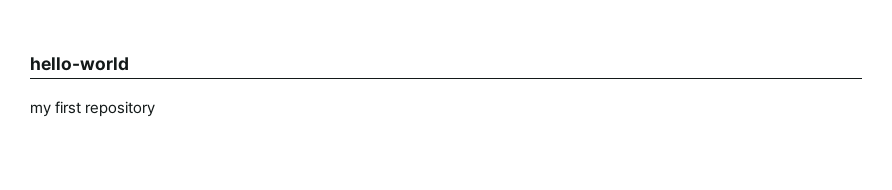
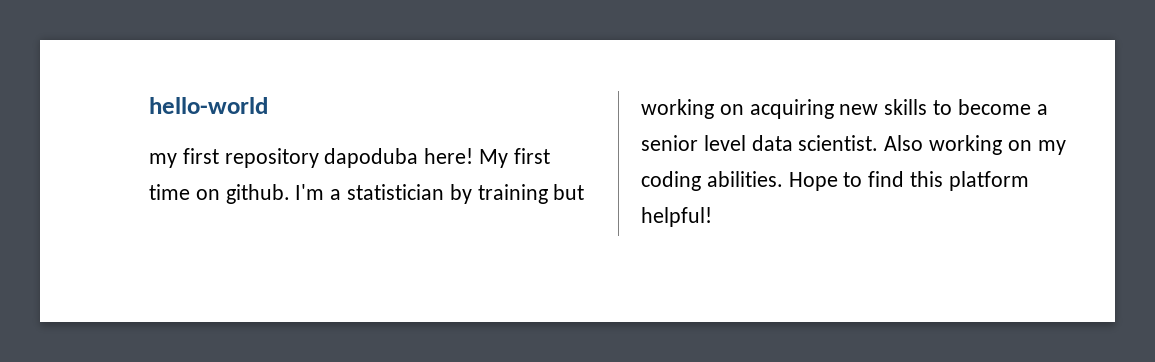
(156, 109) none -> [324,148,550,168] [149,184,585,204] [641,99,1048,119] [641,135,1066,155] [641,171,1029,191] [641,207,712,227] dapoduba here! My first time on github. I'm a statistician by training but working on acquiring new skills to become a senior level data scientist. Also working on my coding abilities. Hope to find this platform helpful!

